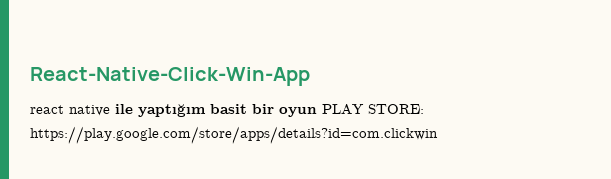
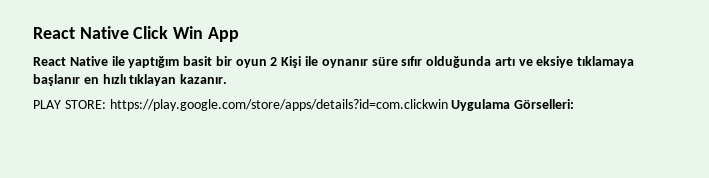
[30,67,310,86] [30,105,110,116] React-Native-Click-Win-App // react native -> [33,26,239,42] [33,56,108,66] React Native Click Win App // React Native
(317, 112) none -> [270,56,635,68] [33,74,228,86] 2 Kişi ile oynanır süre sıfır olduğunda artı ve eksiye tıklamaya başlanır en hızlı tıklayan kazanır. //
(438, 135) none -> [451,99,575,111] Uygulama Görselleri:

